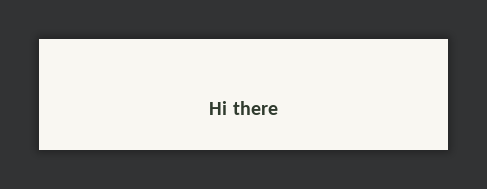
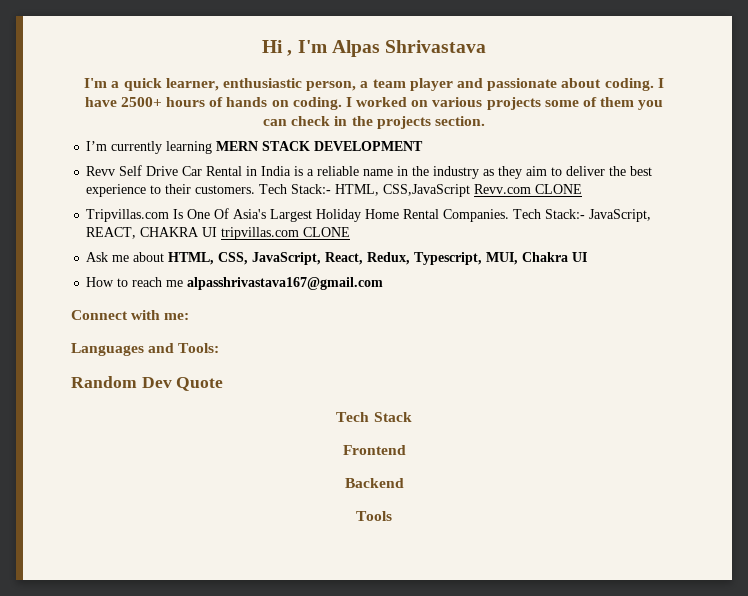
[232,101,278,115] there -> [287,40,487,57] [84,78,664,91] [84,97,664,110] [263,116,485,129] [86,141,424,154] [86,165,653,179] [86,184,583,197] [86,208,652,222] [86,227,351,240] [86,252,588,265] [86,277,384,290] [71,310,190,320] [71,343,220,356] [71,376,224,391] [336,412,412,422] [342,445,406,455] [344,478,404,488] [356,511,392,521] , I'm Alpas Shrivastava // I'm a quick learner, enthusiastic person, a team player and passionate about coding. I have 2500+ hours of hands on coding. I worked on various projects some of them you can check in the projects section. // I’m currently learning MERN STACK DEVELOPMENT // Revv Self Drive Car Rental in India is a reliable name in the industry as they aim to deliver the best experience to their customers. Tech Stack:- HTML, CSS,JavaScript Revv.com CLONE // Tripvillas.com Is One Of Asia's Largest Holiday Home Rental Companies. Tech Stack:- JavaScript, REACT, CHAKRA UI tripvillas.com CLONE // Ask me about HTML, CSS, JavaScript, React, Redux, Typescript, MUI, Chakra UI // How to reach me alpasshrivastava167@gmail.com // Connect with me: // Languages and Tools: // Random Dev Quote // Tech Stack // Frontend // Backend // Tools

